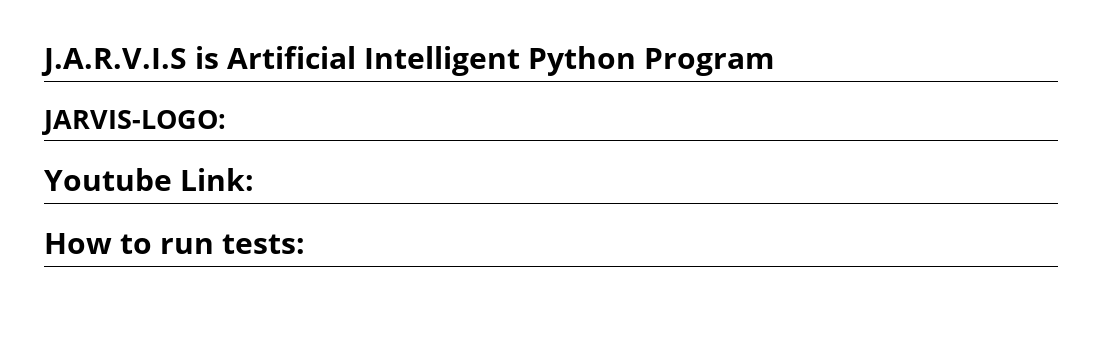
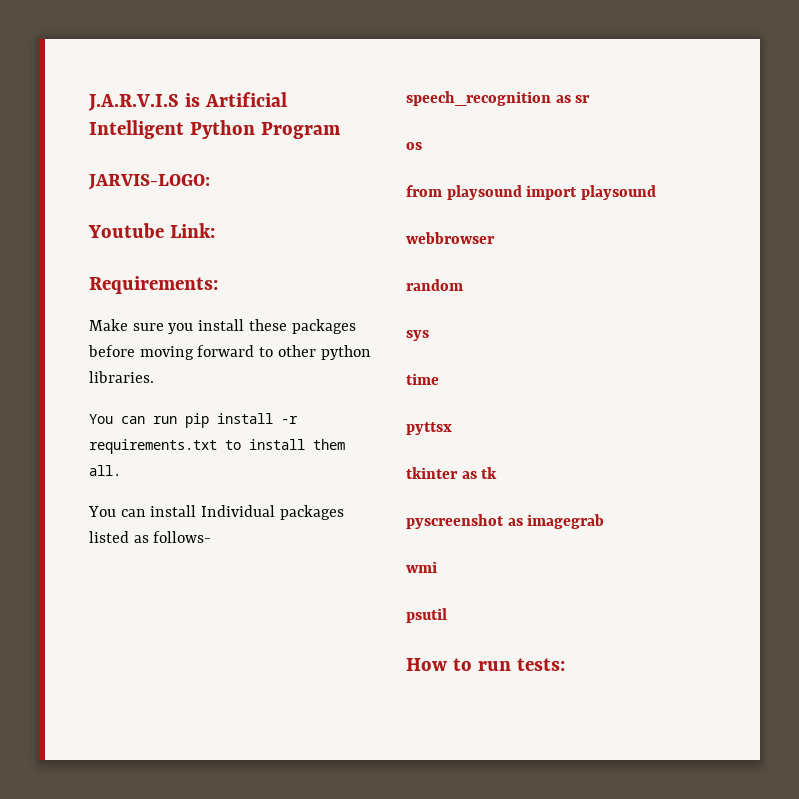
(254, 179) none -> [89,276,218,294] [89,319,356,334] [88,345,371,360] [89,371,154,383] [89,413,298,428] [89,439,345,454] [89,465,121,476] [88,505,344,520] [89,531,212,543] [406,91,591,106] [406,142,422,150] [406,185,657,200] [406,232,495,244] [406,279,463,291] [406,330,429,341] [406,373,439,385] [406,422,452,435] [406,467,498,479] [406,514,605,529] [406,561,437,573] [406,608,447,623] // Requirements: // Make sure you install these packages before moving forward to other python libraries. // You can run pip install -r requirements.txt to install them all. // You can install Individual packages listed as follows- // speech_recognition as sr // os // from playsound import playsound // webbrowser // random // sys // time // pyttsx // tkinter as tk // pyscreenshot as imagegrab // wmi // psutil

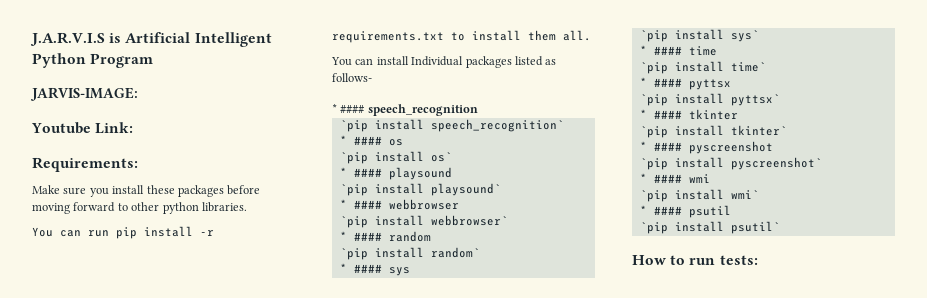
[88,174,210,190] JARVIS-LOGO: -> [30,87,138,101] JARVIS-IMAGE:
(212, 537) none -> [332,104,366,113] * ####
[555,95,591,103] [406,142,422,150] [406,185,657,200] [406,232,495,244] [406,279,463,291] [406,330,429,341] [406,373,439,385] [406,422,452,435] [406,467,498,479] [406,514,605,529] [406,561,437,573] [406,608,447,623] as sr // os // from playsound import playsound // webbrowser // random // sys // time // pyttsx // tkinter as tk // pyscreenshot as imagegrab // wmi // psutil -> [339,119,564,132] [339,135,403,146] [339,151,452,164] [339,167,452,180] [339,183,501,196] [339,199,459,210] [339,215,508,228] [339,231,431,242] [339,247,480,260] [339,263,410,276] [639,29,759,42] [639,45,717,56] [639,61,766,74] [639,77,731,90] [639,93,780,106] [639,109,738,120] [639,125,787,138] [639,141,773,154] [639,157,822,170] [639,173,710,183] [639,189,759,202] [639,205,731,218] [639,221,780,234] // `pip install speech_recognition` // * #### os // `pip install os` // * #### playsound // `pip install playsound` // * #### webbrowser // `pip install webbrowser` // * #### random // `pip install random` // * #### sys // `pip install sys` // * #### time // `pip install time` // * #### pyttsx // `pip install pyttsx` // * #### tkinter // `pip install tkinter` // * #### pyscreenshot // `pip install pyscreenshot` // * #### wmi // `pip install wmi` // * #### psutil // `pip install psutil`

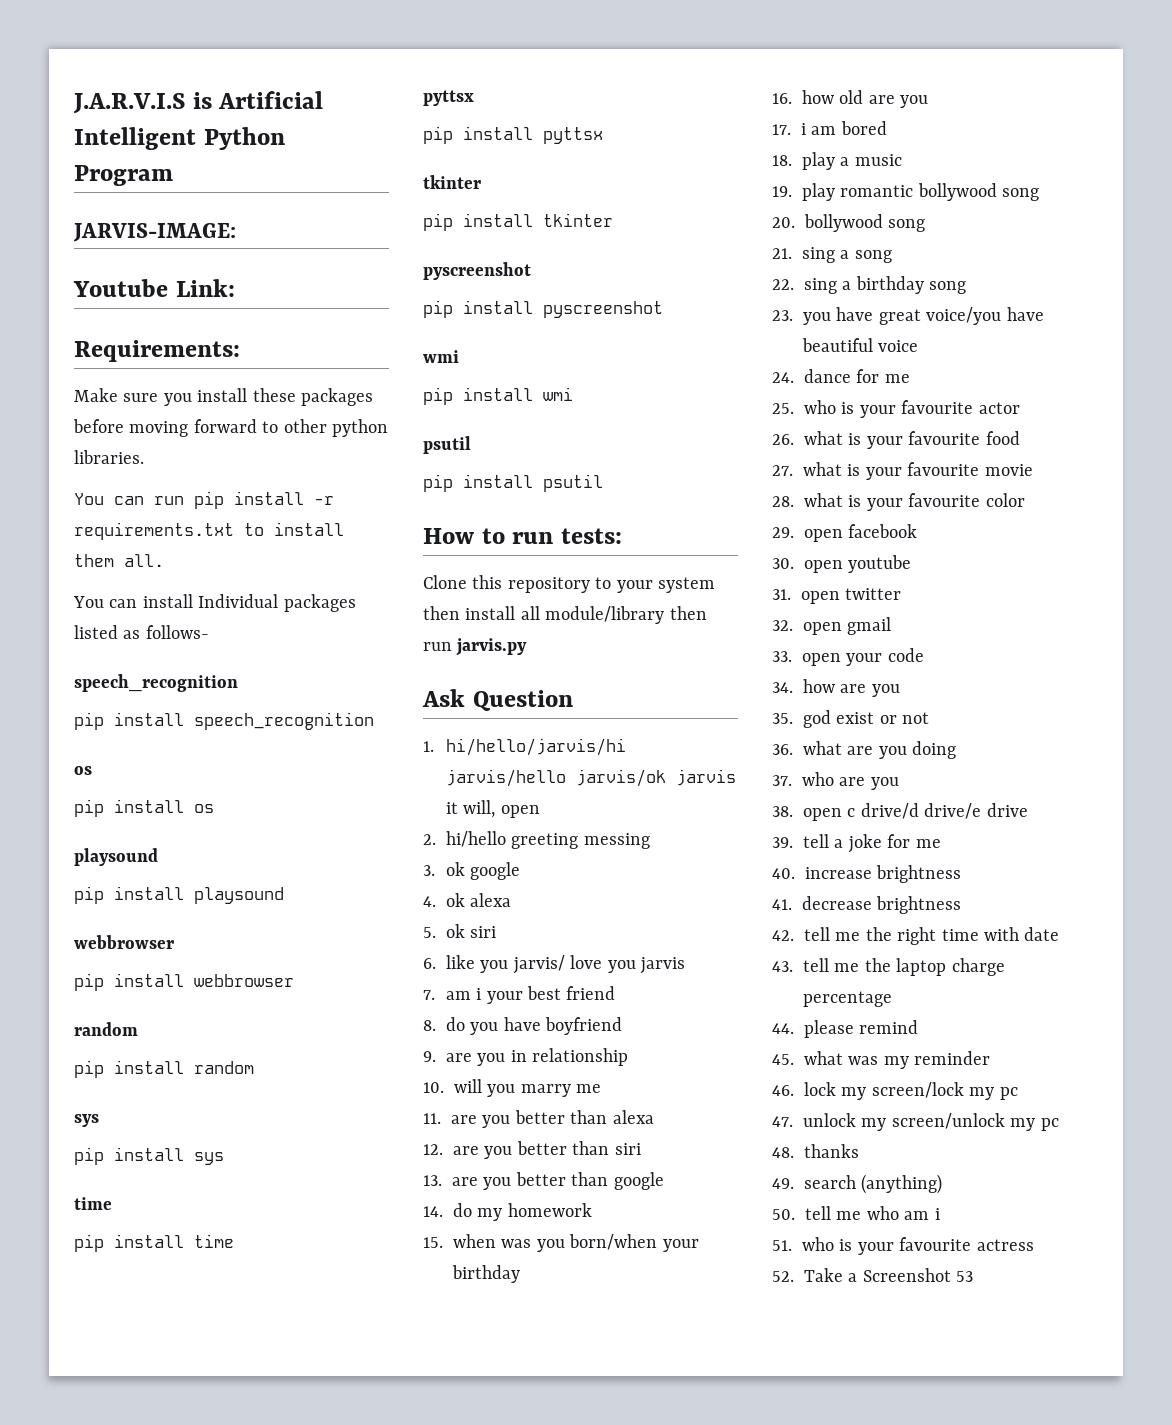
[332,104,478,116] [339,119,564,132] [339,135,403,146] [339,151,452,164] [339,167,452,180] [339,183,501,196] [339,199,459,210] [339,215,508,228] [339,231,431,242] [339,247,480,260] [339,263,410,276] [639,29,759,42] [639,45,717,56] [639,61,766,74] [639,77,731,90] [639,93,780,106] [639,109,738,120] [639,125,787,138] [639,141,773,154] [639,157,822,170] [639,173,710,183] [639,189,759,202] [639,205,731,218] [639,221,780,234] [632,255,758,265] * #### speech_recognition // `pip install speech_recognition` // * #### os // `pip install os` // * #### playsound // `pip install playsound` // * #### webbrowser // `pip install webbrowser` // * #### random // `pip install random` // * #### sys // `pip install sys` // * #### time // `pip install time` // * #### pyttsx // `pip install pyttsx` // * #### tkinter // `pip install tkinter` // * #### pyscreenshot // `pip install pyscreenshot` // * #### wmi // `pip install wmi` // * #### psutil // `pip install psutil` // How to run tests: -> [74,674,238,692] [74,712,374,730] [74,766,92,775] [74,799,214,817] [74,848,158,866] [74,886,284,904] [74,935,174,949] [74,973,294,991] [74,1022,138,1036] [74,1060,254,1078] [74,1114,99,1127] [74,1147,224,1165] [74,1197,112,1210] [74,1234,234,1252] [423,90,474,106] [423,126,603,144] [423,175,481,189] [423,213,613,231] [423,262,531,280] [423,300,663,318] [423,350,459,363] [423,387,573,405] [423,436,471,454] [423,474,603,492] [423,528,622,544] [423,575,715,593] [423,606,707,624] [423,638,528,656] [422,689,573,711] [423,738,626,756] [445,769,736,787] [445,800,540,818] [423,831,650,849] [423,862,521,880] [423,893,512,907] [423,924,497,938] [423,955,685,974] [423,986,616,1004] [423,1017,623,1035] [423,1048,629,1066] [423,1079,602,1097] [423,1110,654,1128] [423,1141,641,1159] [423,1172,664,1190] [423,1203,592,1221] [423,1234,699,1252] [452,1265,520,1283] [772,90,929,108] [772,121,887,135] [772,152,902,170] [772,183,1040,201] [772,214,926,232] [772,247,892,263] [772,276,967,294] [772,307,1044,325] [802,338,919,352] [772,369,910,383] [772,400,1020,418] [772,431,1020,449] [772,462,1033,480] [772,493,1025,511] [772,524,918,542] [772,555,912,573] [772,588,902,604] [772,617,892,635] [772,648,924,666] [772,679,900,697] [772,710,930,728] [772,741,957,759] [772,772,899,790] [772,803,1028,821] [772,834,941,853] [772,865,962,883] [772,896,962,914] [772,927,1060,945] [772,958,1005,976] [803,991,892,1007] [772,1020,919,1038] [772,1051,991,1069] [772,1082,1018,1100] [772,1113,1059,1131] [772,1144,859,1158] [772,1174,943,1194] [772,1206,940,1220] [772,1237,1034,1255] [772,1268,974,1282] speech_recognition // pip install speech_recognition // os // pip install os // playsound // pip install playsound // webbrowser // pip install webbrowser // random // pip install random // sys // pip install sys // time // pip install time // pyttsx // pip install pyttsx // tkinter // pip install tkinter // pyscreenshot // pip install pyscreenshot // wmi // pip install wmi // psutil // pip install psutil // How to run tests: // Clone this repository to your system then install all module/library then run jarvis.py // Ask Question // 1. hi/hello/jarvis/hi jarvis/hello jarvis/ok jarvis it will, open // 2. hi/hello greeting messing // 3. ok google // 4. ok alexa // 5. ok siri // 6. like you jarvis/ love you jarvis // 7. am i your best friend // 8. do you have boyfriend // 9. are you in relationship // 10. will you marry me // 11. are you better than alexa // 12. are you better than siri // 13. are you better than google // 14. do my homework // 15. when was you born/when your birthday // 16. how old are you // 17. i am bored // 18. play a music // 19. play romantic bollywood song // 20. bollywood song // 21. sing a song // 22. sing a birthday song // 23. you have great voice/you have beautiful voice // 24. dance for me // 25. who is your favourite actor // 26. what is your favourite food // 27. what is your favourite movie // 28. what is your favourite color // 29. open facebook // 30. open youtube // 31. open twitter // 32. open gmail // 33. open your code // 34. how are you // 35. god exist or not // 36. what are you doing // 37. who are you // 38. open c drive/d drive/e drive // 39. tell a joke for me // 40. increase brightness // 41. decrease brightness // 42. tell me the right time with date // 43. tell me the laptop charge percentage // 44. please remind // 45. what was my reminder // 46. lock my screen/lock my pc // 47. unlock my screen/unlock my pc // 48. thanks // 49. search (anything) // 50. tell me who am i // 51. who is your favourite actress // 52. Take a Screenshot 53

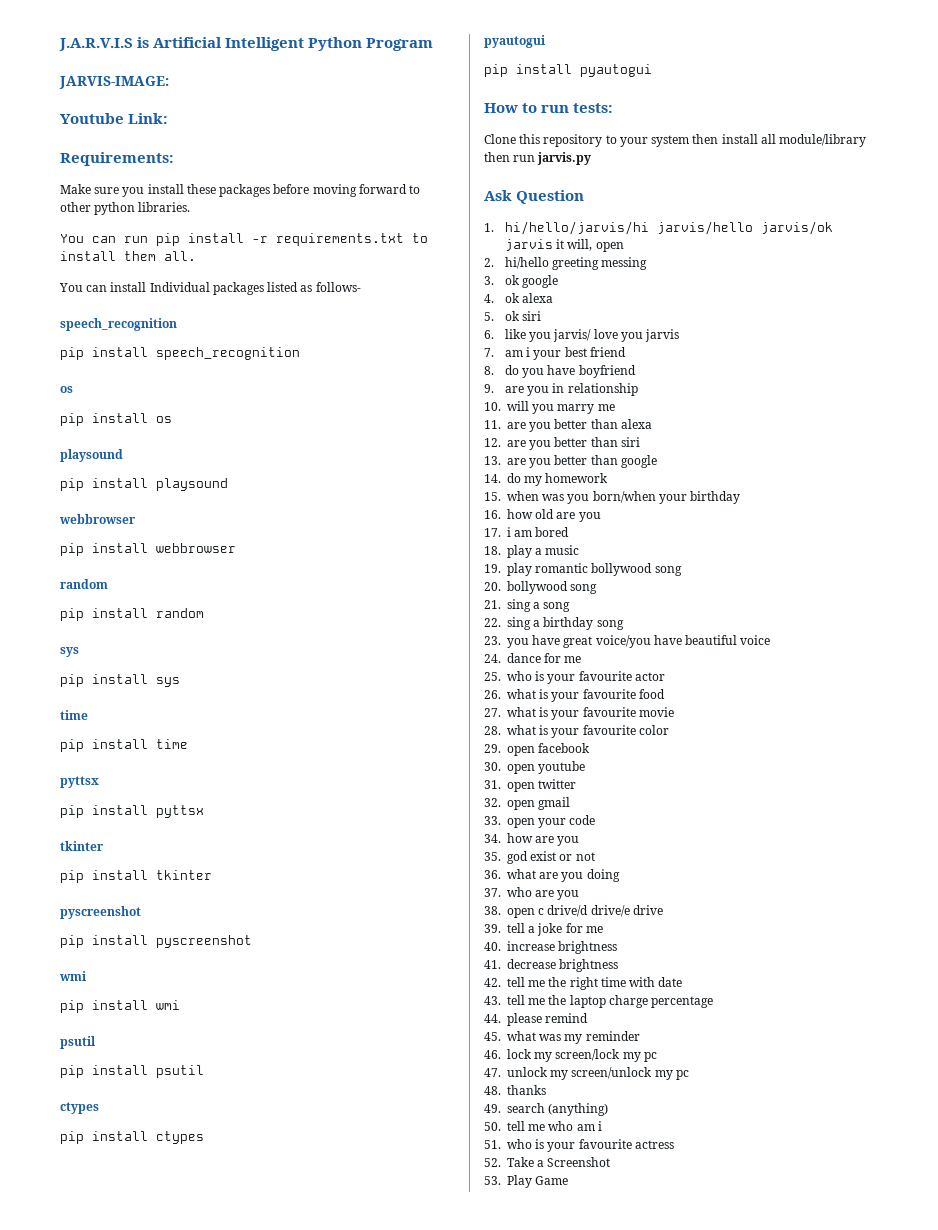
(603, 483) none -> [60,1102,99,1114] [60,1131,204,1144] [484,35,546,48] [484,64,652,77] // ctypes // pip install ctypes // pyautogui // pip install pyautogui
[956,1271,974,1282] 53 -> [484,1175,569,1188] // 53. Play Game

